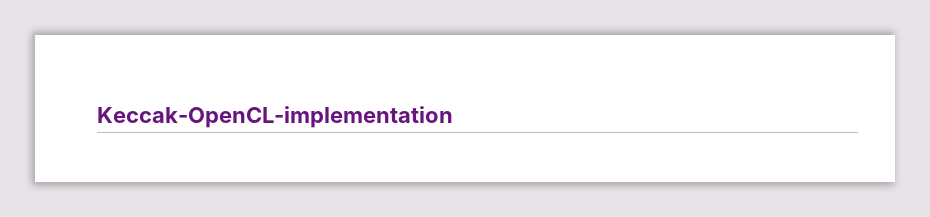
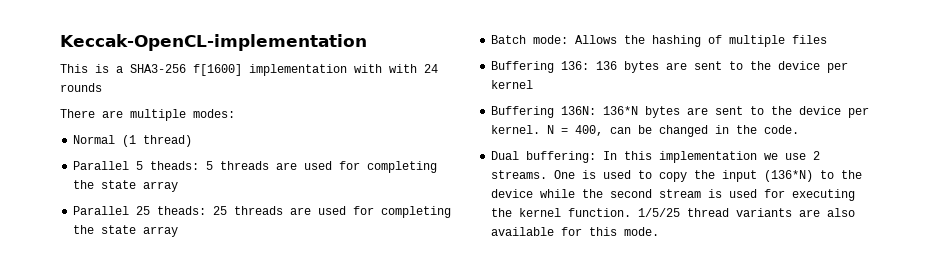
(453, 117) none -> [60,64,438,76] [60,83,102,92] [60,109,235,121] [73,135,193,147] [73,161,438,173] [73,180,179,192] [73,206,452,218] [73,225,179,237] [491,35,828,47] [491,61,849,73] [491,80,534,89] [491,106,870,118] [491,125,800,137] [491,151,821,163] [491,170,863,182] [491,189,856,201] [491,208,856,217] [491,227,660,236] // This is a SHA3-256 f[1600] implementation with with 24 rounds // There are multiple modes: // Normal (1 thread) // Parallel 5 theads: 5 threads are used for completing the state array // Parallel 25 theads: 25 threads are used for completing the state array // Batch mode: Allows the hashing of multiple files // Buffering 136: 136 bytes are sent to the device per kernel // Buffering 136N: 136*N bytes are sent to the device per kernel. N = 400, can be changed in the code. // Dual buffering: In this implementation we use 2 streams. One is used to copy the input (136*N) to the device while the second stream is used for executing the kernel function. 1/5/25 thread variants are also available for this mode.

